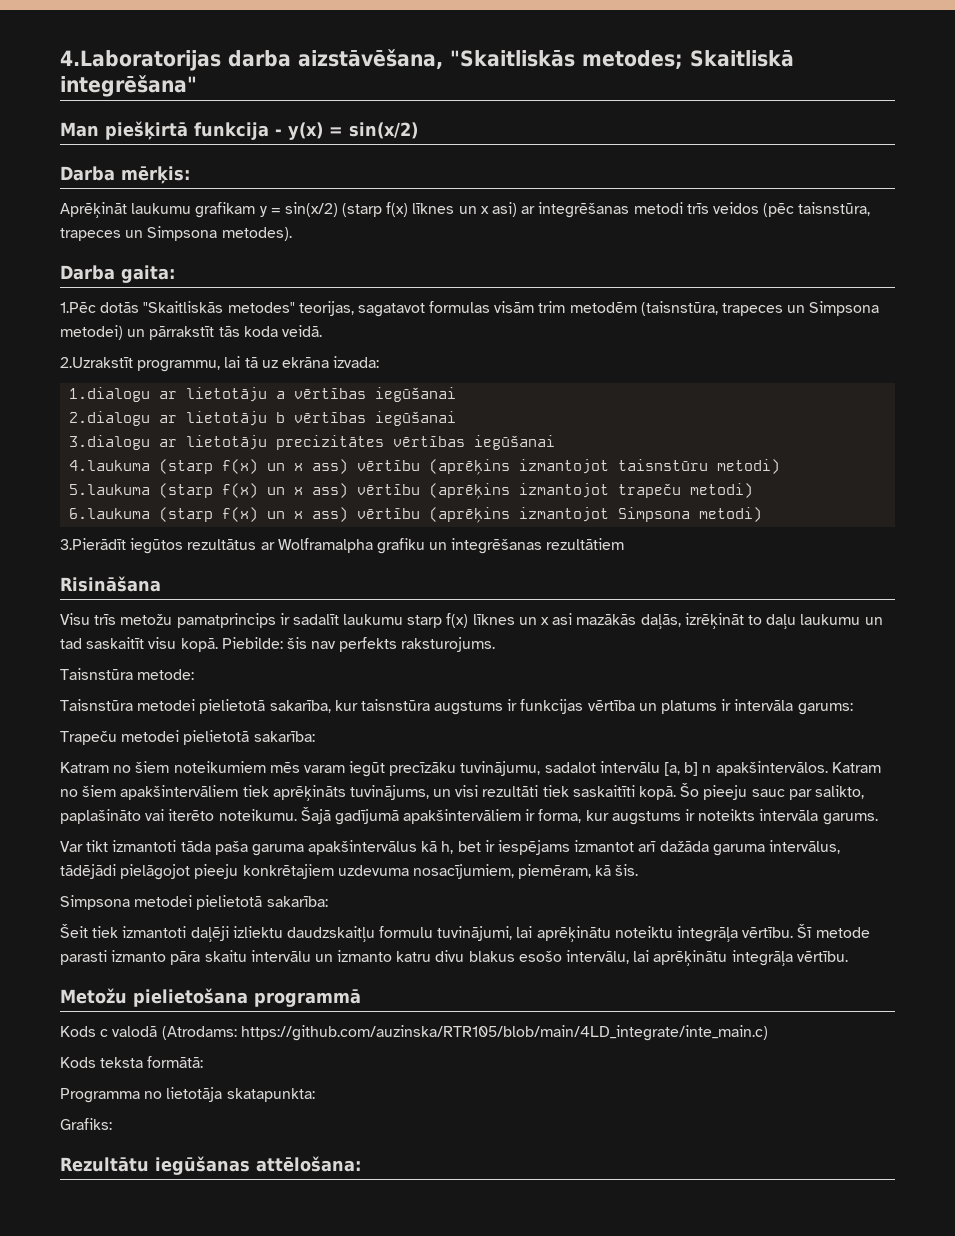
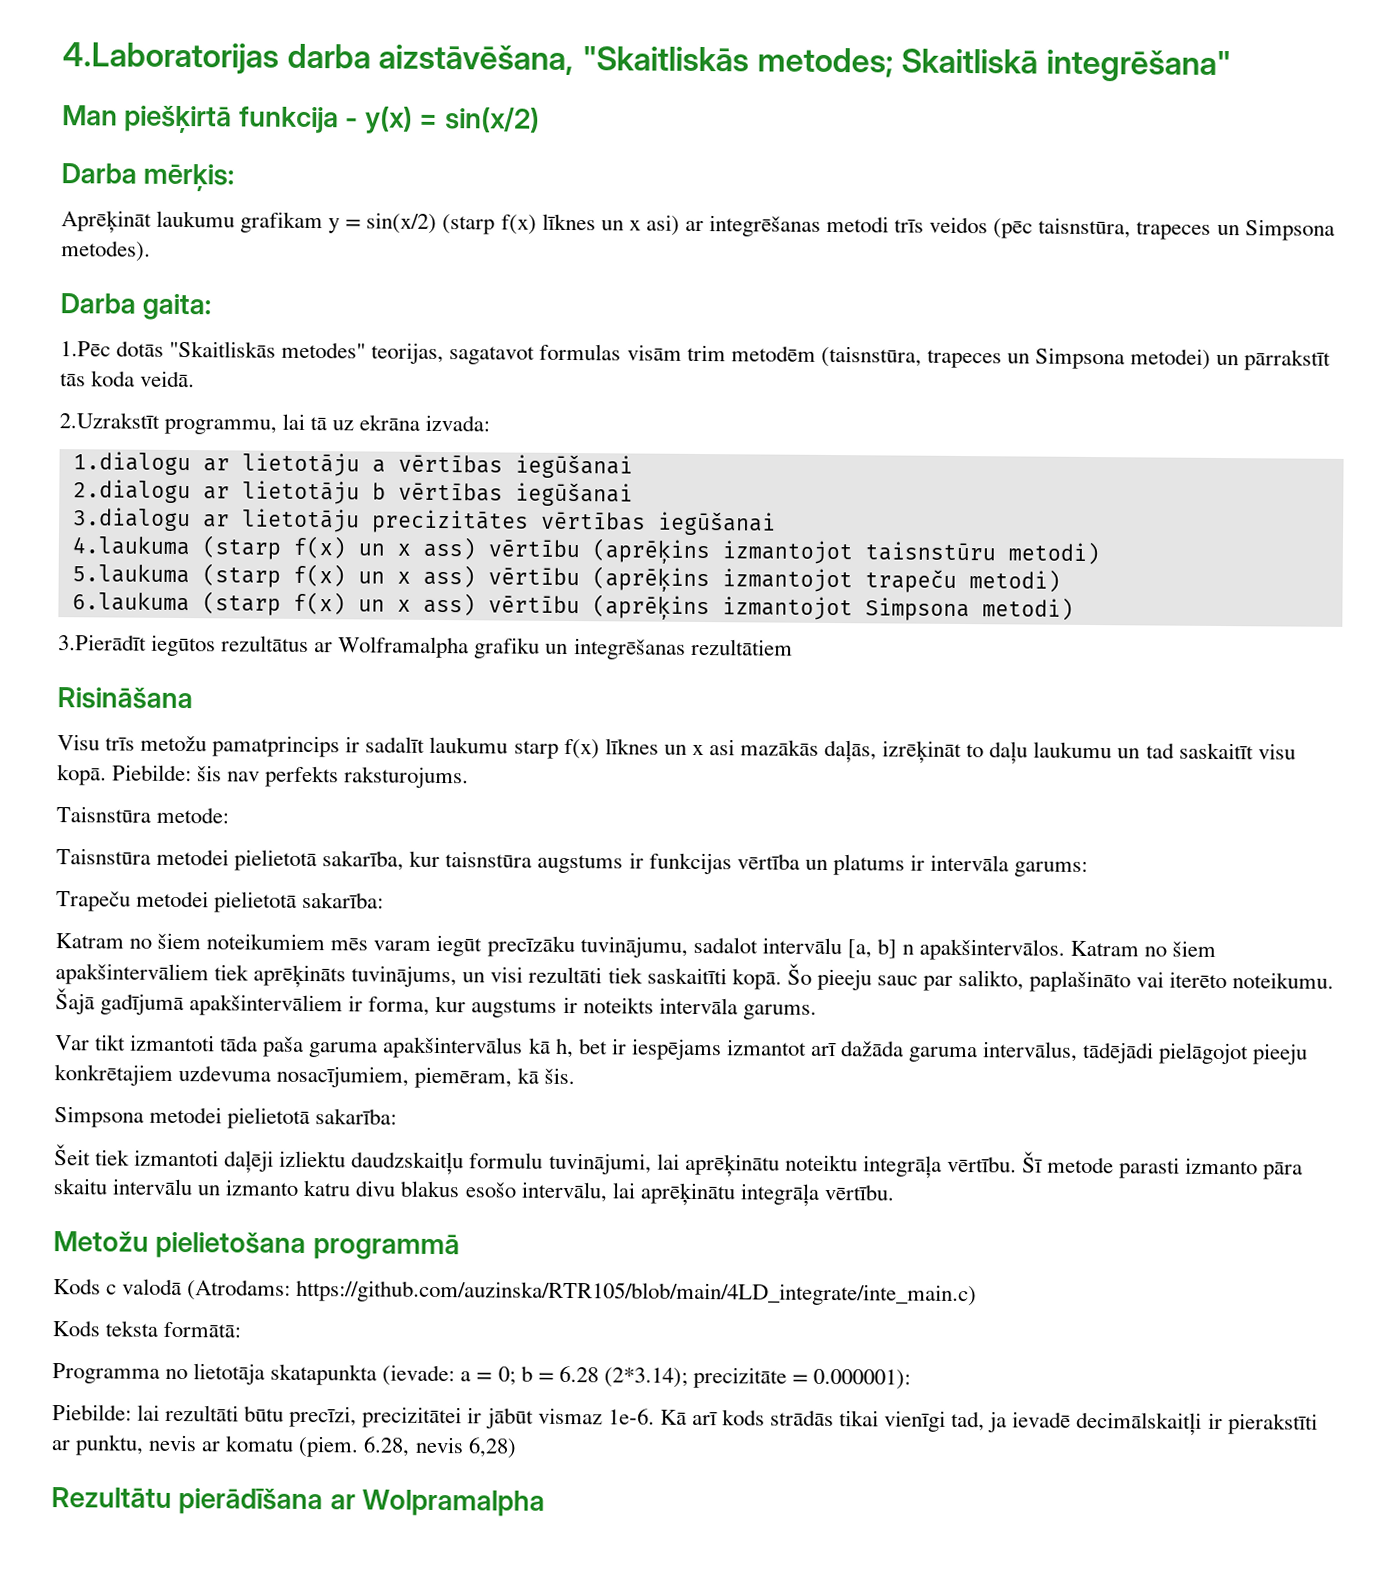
[226,1088,315,1102] [60,1118,112,1130] [60,1156,361,1175] skatapunkta: // Grafiks: // Rezultātu iegūšanas attēlošana: -> [270,1363,912,1390] [52,1404,1318,1436] [51,1434,517,1459] [51,1487,546,1517] skatapunkta (ievade: a = 0; b = 6.28 (2*3.14); precizitāte = 0.000001): // Piebilde: lai rezultāti būtu precīzi, precizitātei ir jābūt vismaz 1e-6. Kā arī kods strādās tikai vienīgi tad, ja ievadē decimālskaitļi ir pierakstīti ar punktu, nevis ar komatu (piem. 6.28, nevis 6,28) // Rezultātu pierādīšana ar Wolpramalpha

